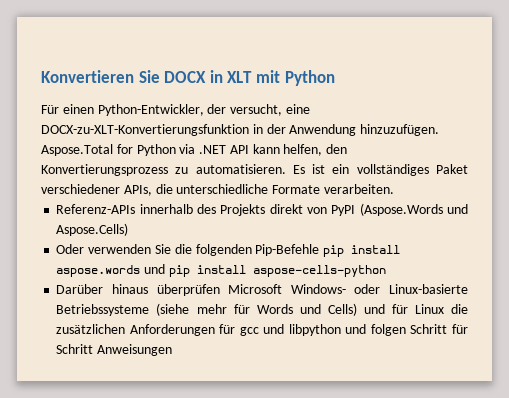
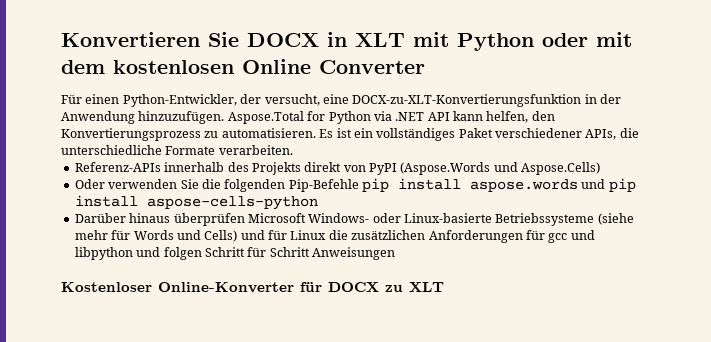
(335, 78) none -> [542,32,632,47] [61,59,425,74] oder mit dem kostenlosen Online Converter
(173, 350) none -> [61,282,444,293] // Kostenloser Online-Konverter für DOCX zu XLT

